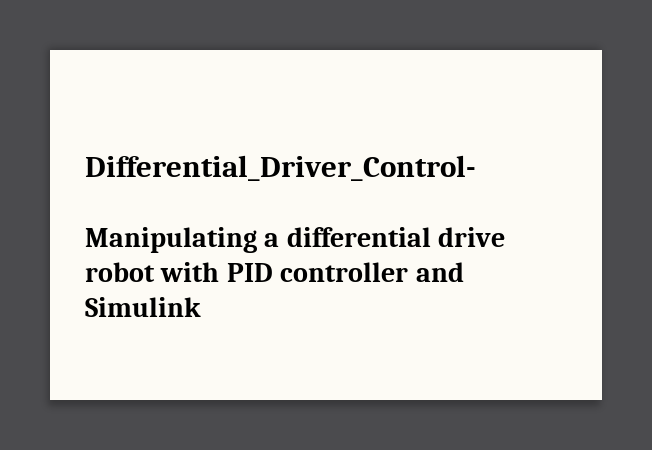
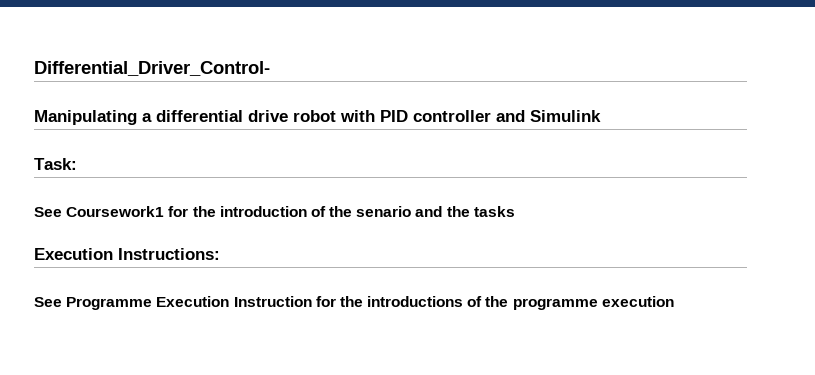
(201, 307) none -> [34,158,77,170] [34,206,515,217] [34,248,220,260] [34,296,674,310] // Task: // See Coursework1 for the introduction of the senario and the tasks // Execution Instructions: // See Programme Execution Instruction for the introductions of the programme execution

